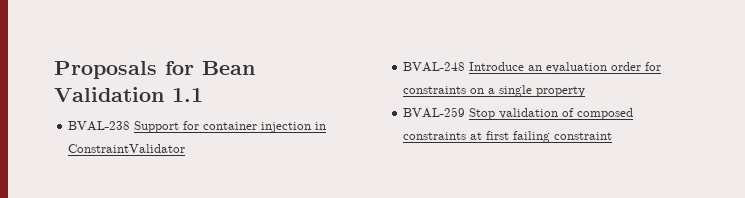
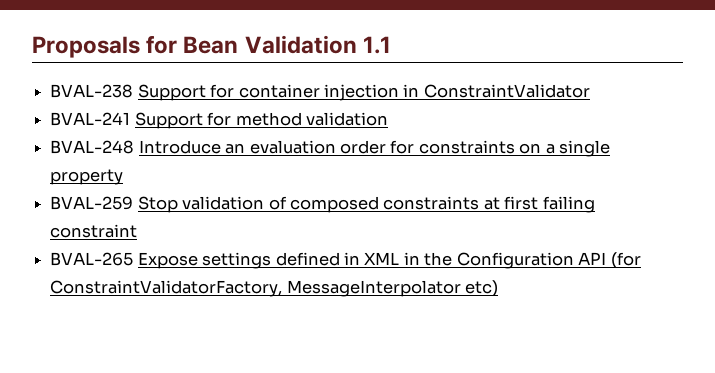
(186, 148) none -> [50,112,388,129] // BVAL-241 Support for method validation
(613, 136) none -> [50,252,641,269] [50,280,499,297] // BVAL-265 Expose settings defined in XML in the Configuration API (for ConstraintValidatorFactory, MessageInterpolator etc)

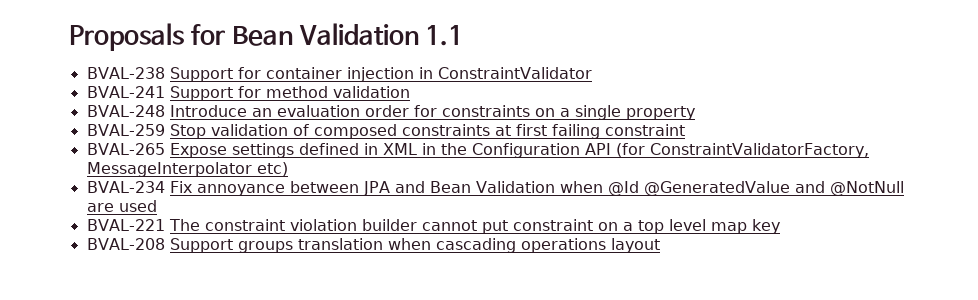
(499, 288) none -> [86,181,904,196] [86,200,157,212] [86,219,780,234] [86,238,660,253] // BVAL-234 Fix annoyance between JPA and Bean Validation when @Id @GeneratedValue and @NotNull are used // BVAL-221 The constraint violation builder cannot put constraint on a top level map key // BVAL-208 Support groups translation when cascading operations layout

